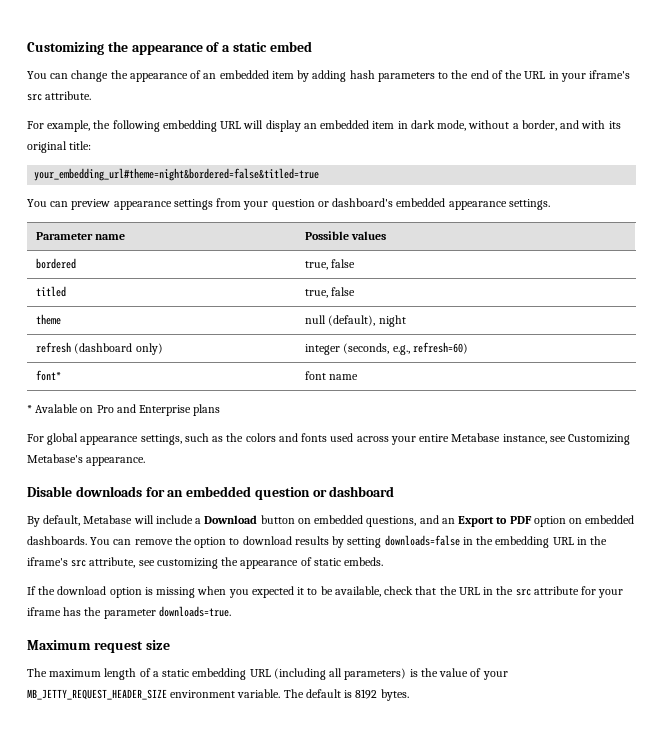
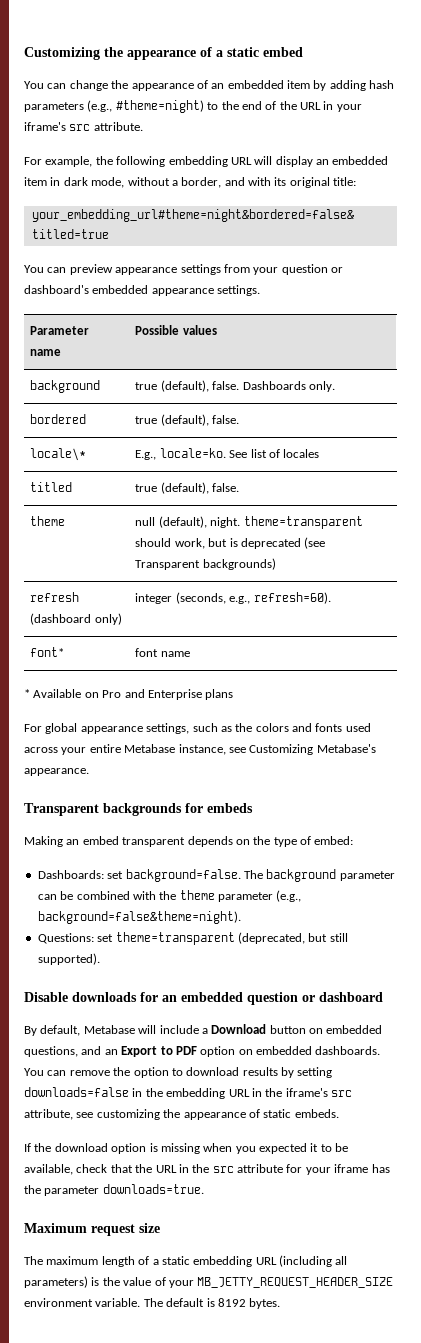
(435, 77) none -> [87,100,204,113] (e.g., #theme=night)
[36,258,77,269] [305,259,356,270] [36,286,67,297] [305,287,356,298] [36,314,62,325] [305,315,406,327] bordered | true, false // titled | true, false // theme | null (default), night -> [30,380,101,393] [135,380,335,392] [30,414,87,424] [135,414,240,426] [30,448,87,461] [135,448,320,460] [30,482,73,492] [135,482,240,494] [30,516,66,526] [135,516,363,529] [135,537,326,549] [135,558,276,570] background | true (default), false. Dashboards only. // bordered | true (default), false. // locale\* | E.g., locale=ko. See list of locales // titled | true (default), false. // theme | null (default), night. theme=transparent should work, but is deprecated (see Transparent backgrounds)
[412,342,468,354] refresh=60) -> [253,592,331,604] refresh=60).
[35,404,79,413] Avalable -> [33,689,82,698] Available
(146, 461) none -> [24,803,253,816] [24,836,354,847] [37,869,395,882] [37,890,302,902] [37,911,241,924] [37,932,348,945] [37,953,100,965] // Transparent backgrounds for embeds // Making an embed transparent depends on the type of embed: // Dashboards: set background=false. The background parameter can be combined with the theme parameter (e.g., background=false&theme=night). // Questions: set theme=transparent (deprecated, but still supported).

